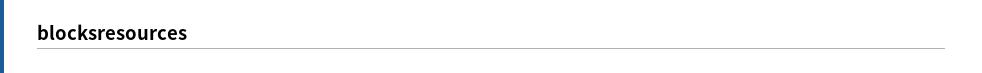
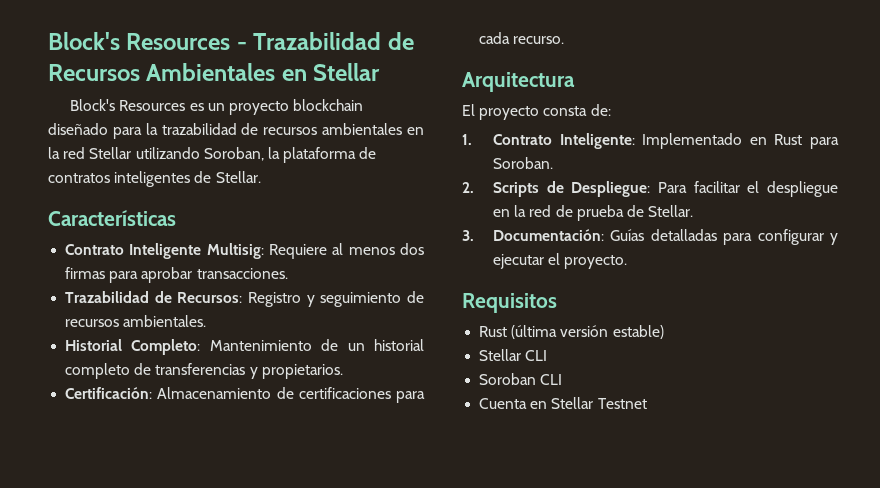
[37,24,187,40] blocksresources -> [48,32,414,50] [48,63,381,81] [70,99,364,115] [48,123,424,139] [48,147,377,163] [48,171,261,187] [48,210,176,226] [65,243,424,259] [65,267,288,283] [65,291,424,307] [65,315,207,327] [65,339,424,355] [65,363,343,379] [65,387,425,403] [479,32,565,44] [462,72,575,92] [462,104,611,120] [462,133,839,149] [492,157,553,169] [462,181,838,197] [492,205,694,221] [462,229,838,245] [492,253,628,269] [462,293,557,313] [479,325,664,339] [479,349,548,361] [479,373,563,385] [479,397,647,409] Block's Resources - Trazabilidad de Recursos Ambientales en Stellar // Block's Resources es un proyecto blockchain diseñado para la trazabilidad de recursos ambientales en la red Stellar utilizando Soroban, la plataforma de contratos inteligentes de Stellar. // Características // Contrato Inteligente Multisig: Requiere al menos dos firmas para aprobar transacciones. // Trazabilidad de Recursos: Registro y seguimiento de recursos ambientales. // Historial Completo: Mantenimiento de un historial completo de transferencias y propietarios. // Certificación: Almacenamiento de certificaciones para cada recurso. // Arquitectura // El proyecto consta de: // 1. Contrato Inteligente: Implementado en Rust para Soroban. // 2. Scripts de Despliegue: Para facilitar el despliegue en la red de prueba de Stellar. // 3. Documentación: Guías detalladas para configurar y ejecutar el proyecto. // Requisitos // Rust (última versión estable) // Stellar CLI // Soroban CLI // Cuenta en Stellar Testnet

